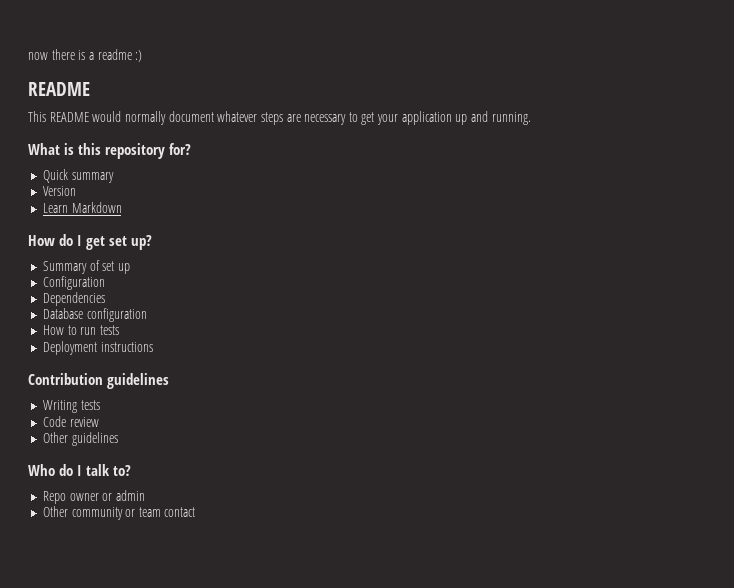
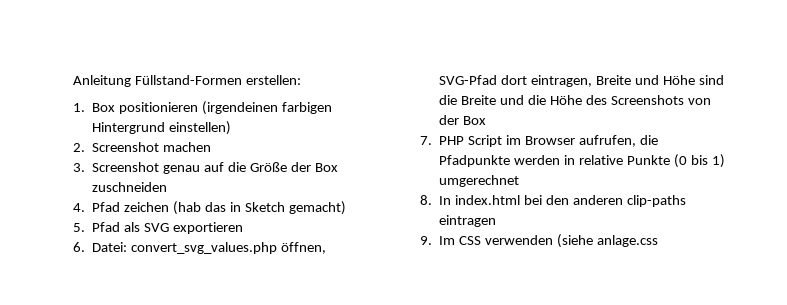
[28,49,143,62] [28,82,90,96] [28,111,531,125] [28,143,192,159] [42,169,114,183] [42,186,76,196] [42,202,122,213] [28,234,153,250] [42,260,130,274] [42,276,105,290] [42,292,105,306] [42,308,147,322] [42,325,119,335] [42,341,153,355] [28,373,170,389] [42,400,100,413] [42,416,99,427] [42,432,118,446] [28,464,132,476] [42,490,145,504] [42,506,196,520] now there is a readme :) // README // This README would normally document whatever steps are necessary to get your application up and running. // What is this repository for? // Quick summary // Version // Learn Markdown // How do I get set up? // Summary of set up // Configuration // Dependencies // Database configuration // How to run tests // Deployment instructions // Contribution guidelines // Writing tests // Code review // Other guidelines // Who do I talk to? // Repo owner or admin // Other community or team contact -> [73,75,301,87] [73,101,332,115] [92,121,232,135] [73,142,212,152] [73,162,338,174] [92,182,168,192] [73,201,346,215] [73,222,243,234] [73,242,327,254] [439,75,724,87] [439,95,711,105] [439,115,487,125] [420,135,658,147] [439,154,725,168] [439,175,520,187] [420,195,686,207] [439,215,497,227] [420,234,658,248] Anleitung Füllstand-Formen erstellen: // 1. Box positionieren (irgendeinen farbigen Hintergrund einstellen) // 2. Screenshot machen // 3. Screenshot genau auf die Größe der Box zuschneiden // 4. Pfad zeichen (hab das in Sketch gemacht) // 5. Pfad als SVG exportieren // 6. Datei: convert_svg_values.php öffnen, SVG-Pfad dort eintragen, Breite und Höhe sind die Breite und die Höhe des Screenshots von der Box // 7. PHP Script im Browser aufrufen, die Pfadpunkte werden in relative Punkte (0 bis 1) umgerechnet // 8. In index.html bei den anderen clip-paths eintragen // 9. Im CSS verwenden (siehe anlage.css

